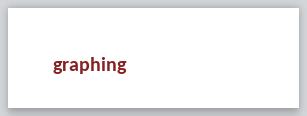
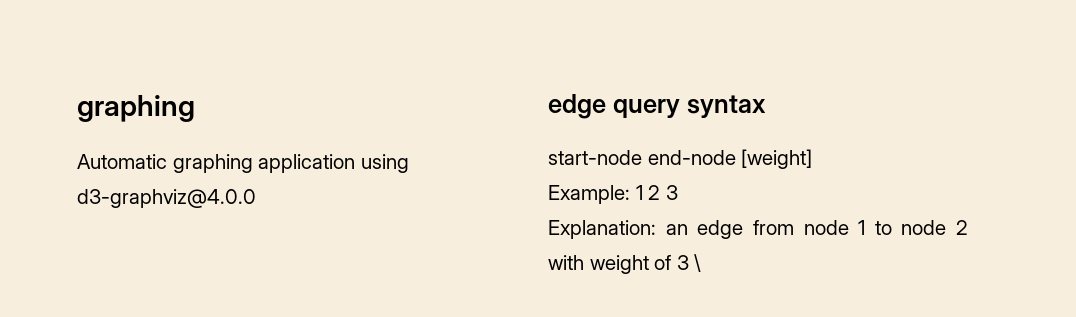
[53,57,127,74] graphing -> [77,95,195,122] [77,154,409,173] [77,189,256,208] [548,94,766,119] [548,149,813,169] [548,185,678,204] [548,220,968,239] [548,254,702,274] graphing // Automatic graphing application using d3-graphviz@4.0.0 // edge query syntax // start-node end-node [weight] // Example: 1 2 3 // Explanation: an edge from node 1 to node 2 with weight of 3 \

